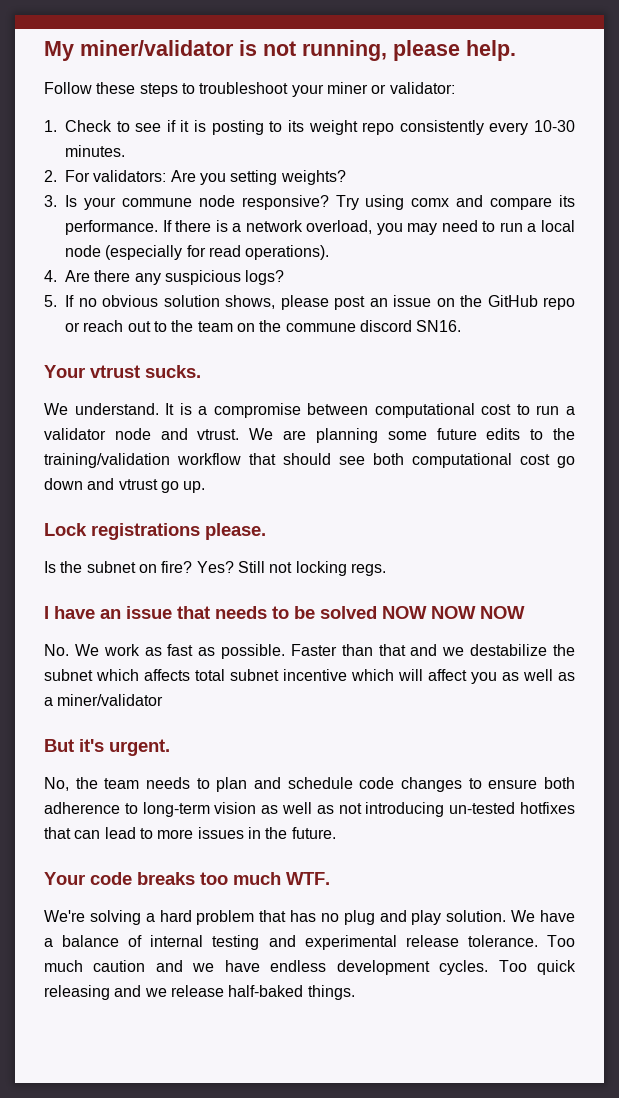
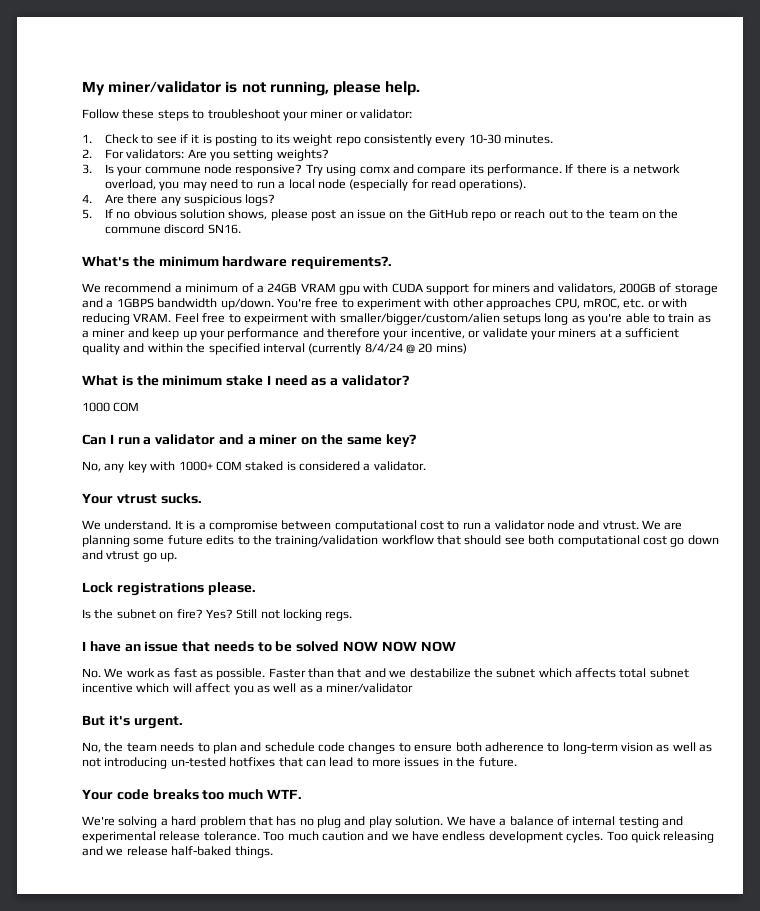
(462, 326) none -> [82,256,393,269] [82,283,718,295] [82,298,687,310] [82,313,711,325] [82,328,680,340] [82,343,467,355] [82,375,410,386] [82,402,140,412] [82,434,416,447] [82,461,426,473] // What's the minimum hardware requirements?. // We recommend a minimum of a 24GB VRAM gpu with CUDA support for miners and validators, 200GB of storage and a 1GBPS bandwidth up/down. You're free to experiment with other approaches CPU, mROC, etc. or with reducing VRAM. Feel free to expeirment with smaller/bigger/custom/alien setups long as you're able to train as a miner and keep up your performance and therefore your incentive, or validate your miners at a sufficient quality and within the specified interval (currently 8/4/24 @ 20 mins) // What is the minimum stake I need as a validator? // 1000 COM // Can I run a validator and a miner on the same key? // No, any key with 1000+ COM staked is considered a validator.

